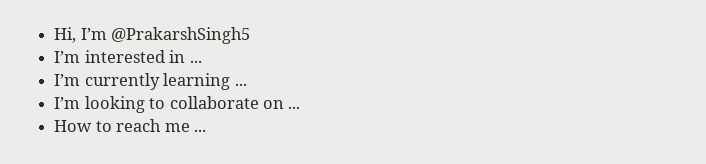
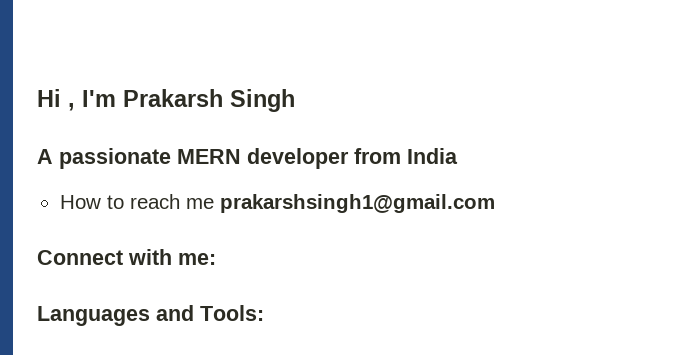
[54,27,251,44] [54,50,202,63] [54,73,247,90] [54,96,301,113] [54,119,206,132] Hi, I’m @PrakarshSingh5 // I’m interested in ... // I’m currently learning ... // I’m looking to collaborate on ... // How to reach me ... -> [37,89,295,112] [37,148,458,169] [59,194,495,213] [37,249,216,265] [37,305,264,326] Hi , I'm Prakarsh Singh // A passionate MERN developer from India // How to reach me prakarshsingh1@gmail.com // Connect with me: // Languages and Tools:

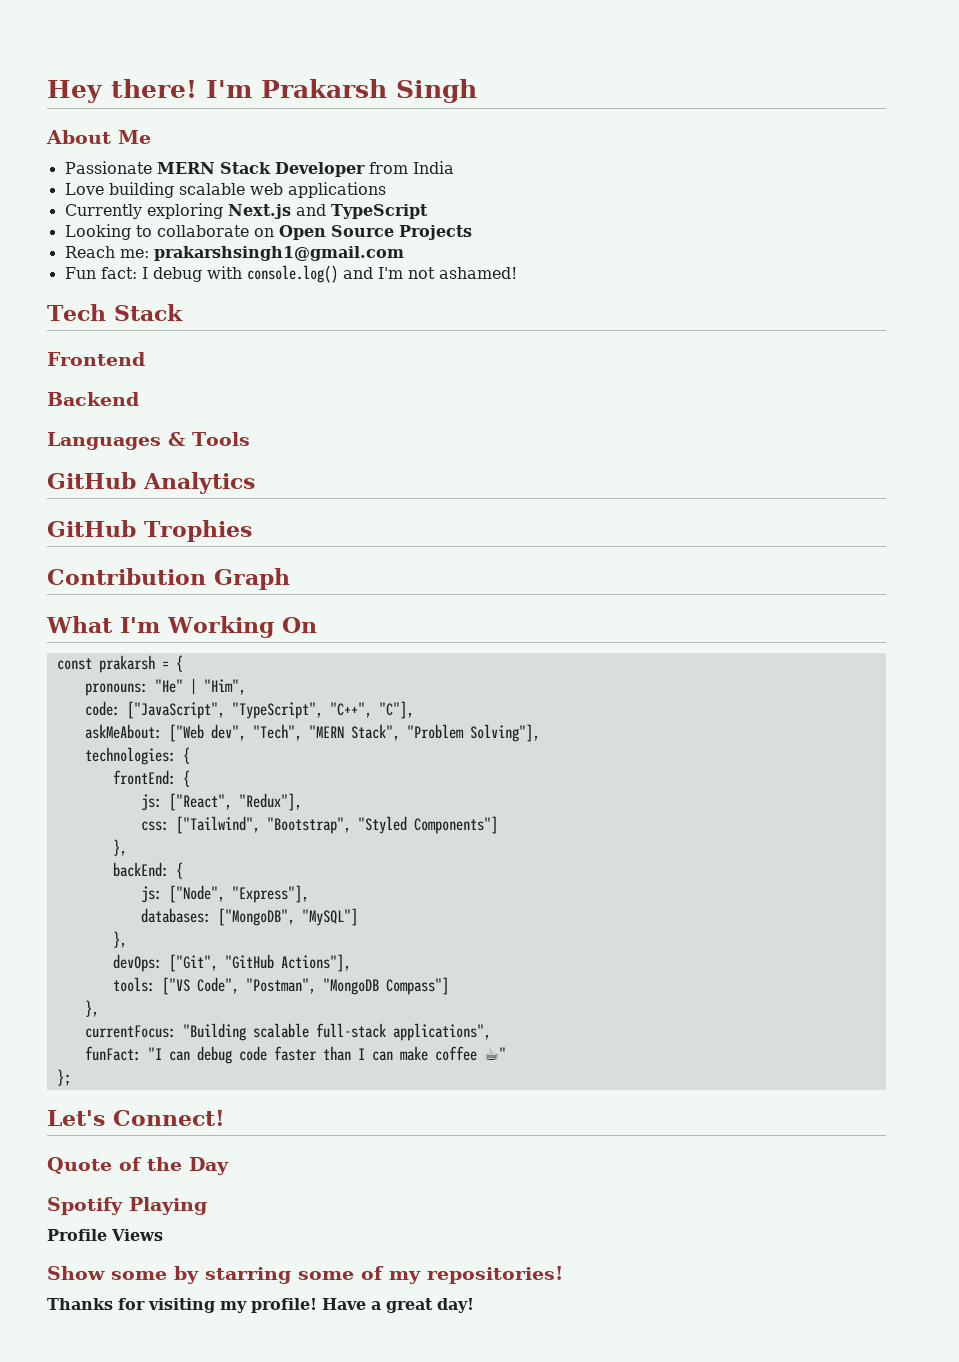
[37,89,75,111] Hi , -> [47,79,197,103] Hey there!
[37,148,458,169] [59,194,495,213] [37,249,216,265] [37,305,264,326] A passionate MERN developer from India // How to reach me prakarshsingh1@gmail.com // Connect with me: // Languages and Tools: -> [46,130,151,144] [64,161,454,177] [64,182,386,198] [64,203,428,219] [64,224,472,240] [64,246,404,261] [64,265,517,283] [47,304,183,321] [47,352,145,366] [47,392,139,406] [47,432,250,450] [47,472,255,494] [47,520,252,542] [47,568,290,590] [46,616,317,638] [56,655,183,673] [84,678,246,696] [84,701,414,719] [84,724,540,742] [84,747,190,765] [112,770,190,787] [140,793,302,811] [140,816,498,834] [112,839,127,856] [112,862,183,879] [140,885,309,903] [140,908,358,926] [112,931,127,948] [112,954,351,972] [112,977,449,995] [84,1000,99,1017] [84,1023,491,1041] [84,1046,506,1064] [56,1069,71,1086] [47,1110,225,1126] [47,1157,229,1175] [47,1197,207,1215] [47,1229,163,1241] [47,1266,563,1284] [47,1298,474,1313] About Me // Passionate MERN Stack Developer from India // Love building scalable web applications // Currently exploring Next.js and TypeScript // Looking to collaborate on Open Source Projects // Reach me: prakarshsingh1@gmail.com // Fun fact: I debug with console.log() and I'm not ashamed! // Tech Stack // Frontend // Backend // Languages & Tools // GitHub Analytics // GitHub Trophies // Contribution Graph // What I'm Working On // const prakarsh = { // pronouns: "He" | "Him", // code: ["JavaScript", "TypeScript", "C++", "C"], // askMeAbout: ["Web dev", "Tech", "MERN Stack", "Problem Solving"], // technologies: { // frontEnd: { // js: ["React", "Redux"], // css: ["Tailwind", "Bootstrap", "Styled Components"] // }, // backEnd: { // js: ["Node", "Express"], // databases: ["MongoDB", "MySQL"] // }, // devOps: ["Git", "GitHub Actions"], // tools: ["VS Code", "Postman", "MongoDB Compass"] // }, // currentFocus: "Building scalable full-stack applications", // funFact: "I can debug code faster than I can make coffee ☕" // }; // Let's Connect! // Quote of the Day // Spotify Playing // Profile Views // Show some by starring some of my repositories! // Thanks for visiting my profile! Have a great day!

